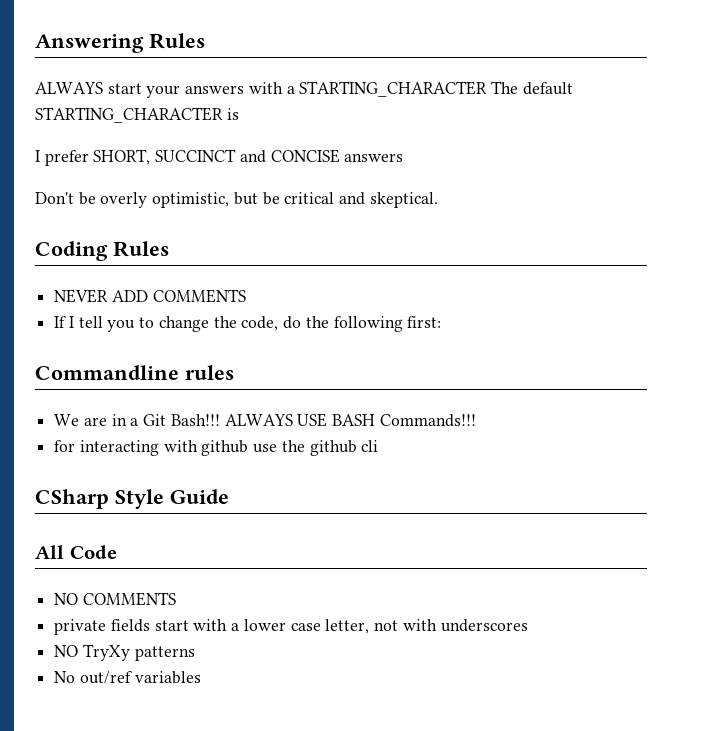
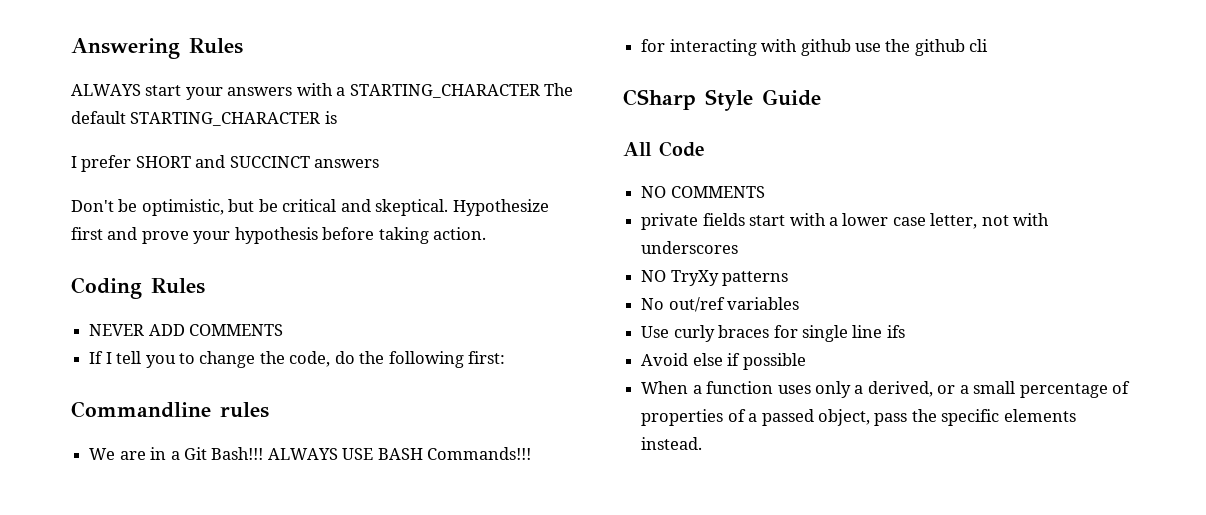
[93,149,340,165] SHORT, SUCCINCT and CONCISE -> [135,155,310,168] SHORT and SUCCINCT
[100,192,148,208] overly -> (138, 205) none
(438, 200) none -> [452,199,549,216] [71,227,487,244] Hypothesize first and prove your hypothesis before taking action.
(201, 677) none -> [641,325,905,342] [641,353,806,370] [641,381,1131,398] [641,409,1076,426] [641,437,703,450] // Use curly braces for single line ifs // Avoid else if possible // When a function uses only a derived, or a small percentage of properties of a passed object, pass the specific elements instead.

